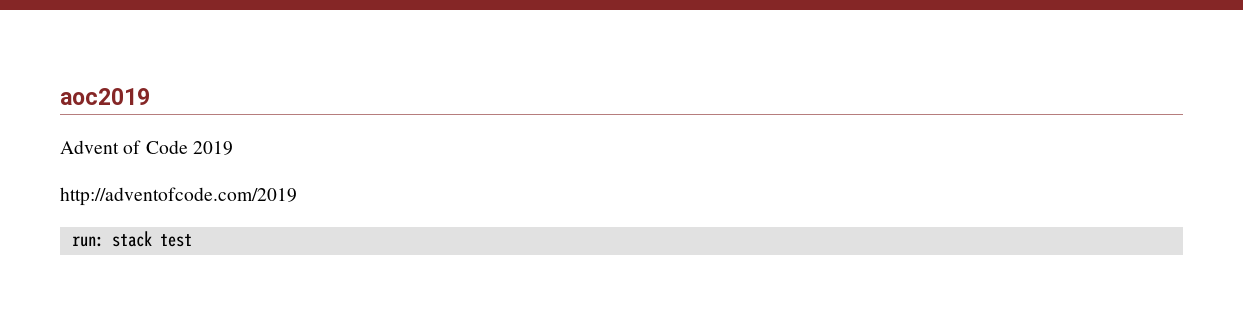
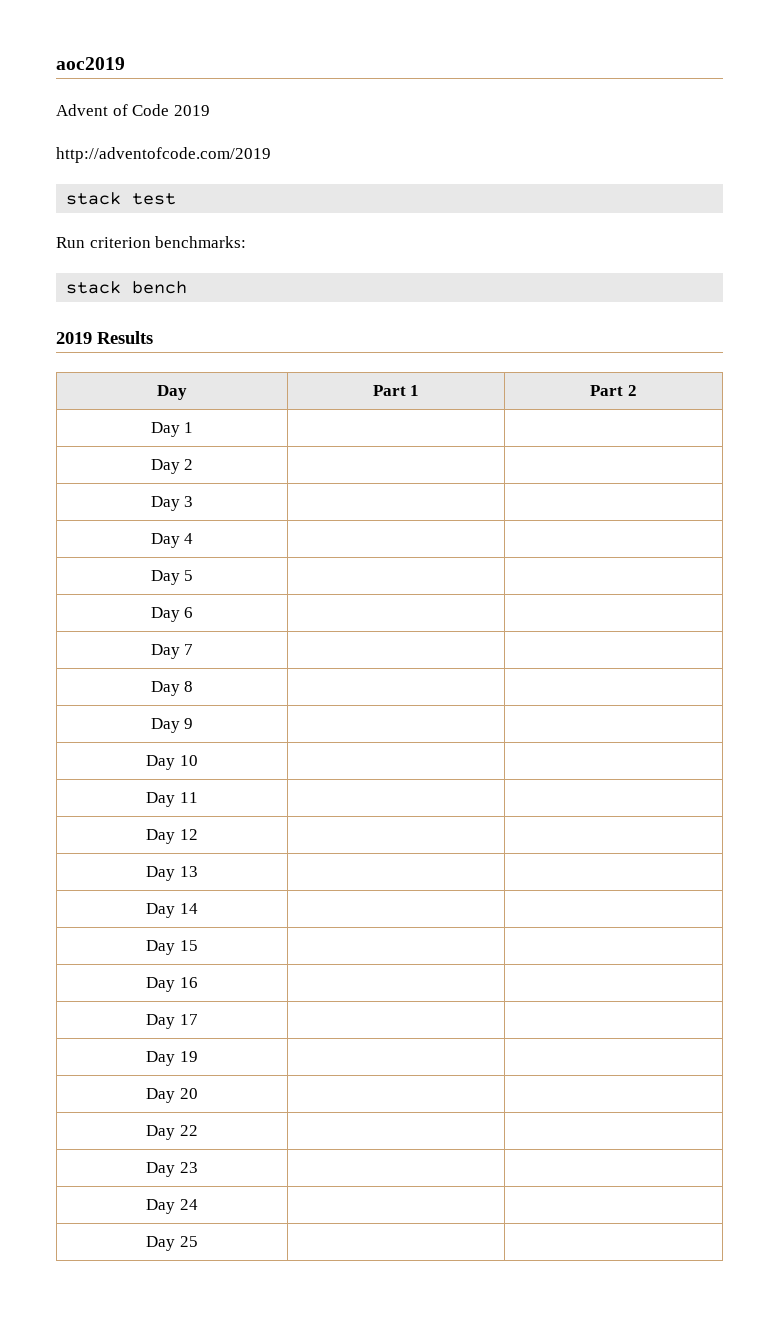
[71,236,104,247] run: -> (271, 155) none
(192, 240) none -> [56,236,247,248] [66,281,188,294] [56,331,153,344] [157,385,187,400] [372,385,420,396] [590,385,637,396] [150,422,194,437] [150,459,194,474] [150,496,194,511] [150,533,194,548] [150,570,194,585] [150,607,194,622] [150,644,194,659] [150,681,194,696] [150,718,194,733] [146,755,198,770] [146,792,198,807] [146,829,198,844] [146,866,198,881] [146,903,198,918] [146,940,198,955] [146,977,198,992] [146,1014,198,1029] [146,1051,198,1066] [146,1088,198,1103] [146,1125,198,1140] [146,1162,198,1177] [146,1199,198,1214] [146,1236,198,1251] // Run criterion benchmarks: // stack bench // 2019 Results // Day | Part 1 | Part 2 // Day 1 | | // Day 2 | | // Day 3 | | // Day 4 | | // Day 5 | | // Day 6 | | // Day 7 | | // Day 8 | | // Day 9 | | // Day 10 | | // Day 11 | | // Day 12 | | // Day 13 | | // Day 14 | | // Day 15 | | // Day 16 | | // Day 17 | | // Day 19 | | // Day 20 | | // Day 22 | | // Day 23 | | // Day 24 | | // Day 25 | |

